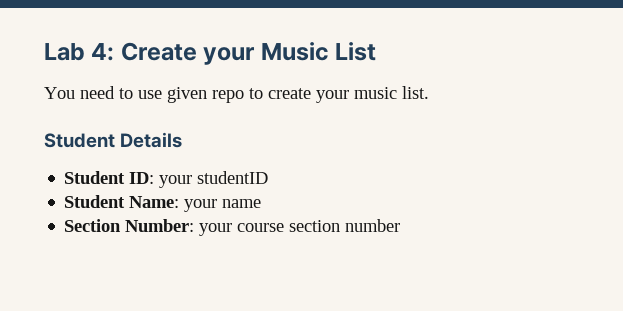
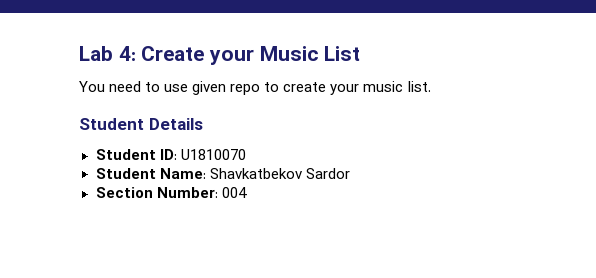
[159,171,269,188] your studentID -> [180,149,246,160] U1810070
[184,199,262,212] your name -> [209,168,350,179] Shavkatbekov Sardor
[199,219,401,236] your course section number -> [221,187,247,198] 004

